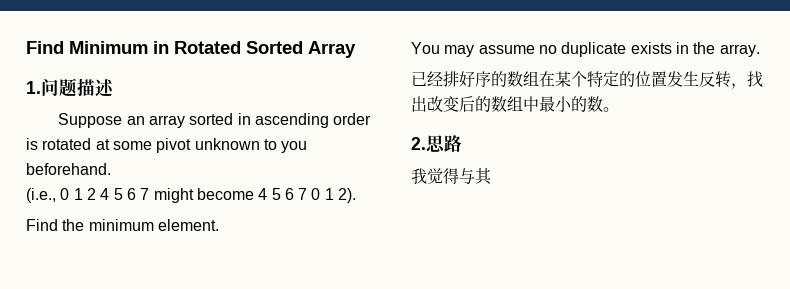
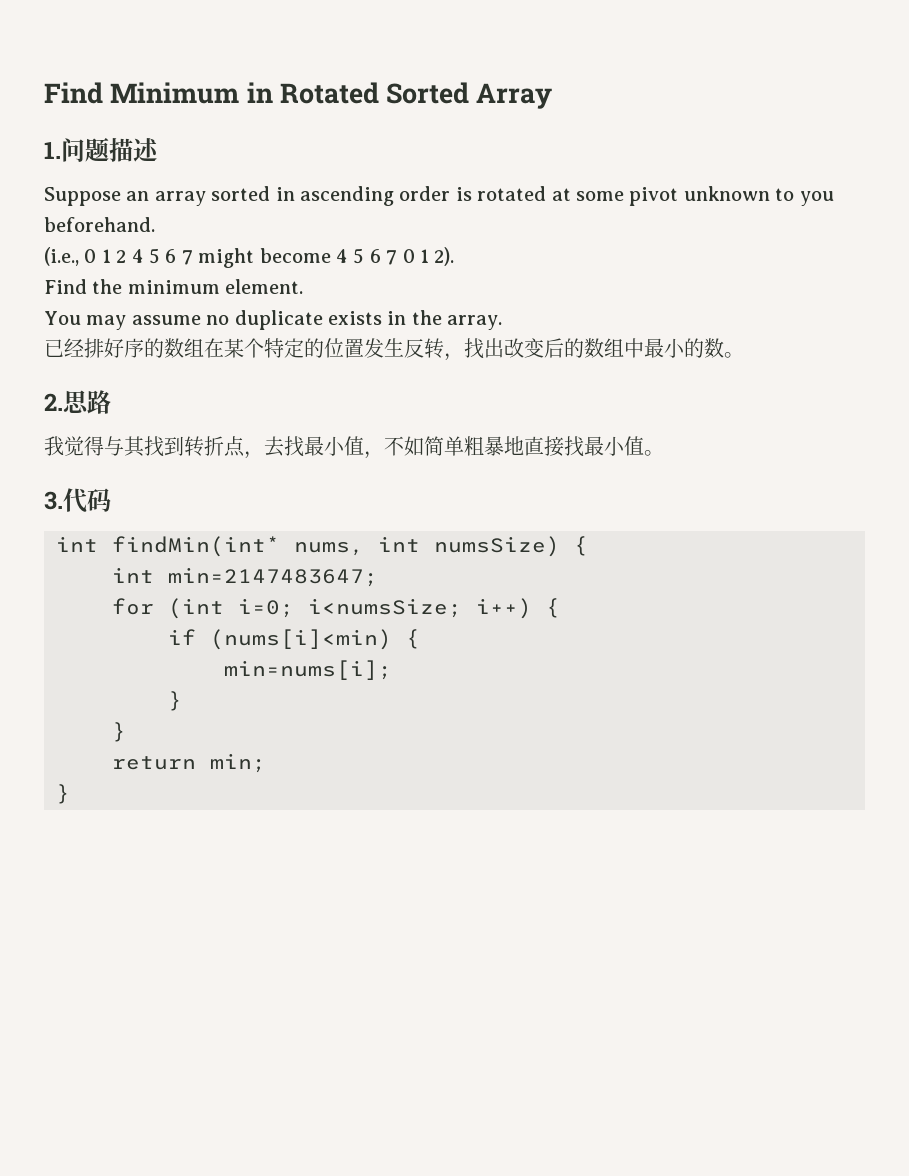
(492, 176) none -> [144,436,664,459] [44,488,111,513] [56,536,588,557] [112,567,378,587] [112,598,560,619] [168,629,420,650] [224,660,392,680] [168,691,182,711] [112,722,126,742] [112,753,266,773] [56,784,70,804] 找到转折点，去找最小值，不如简单粗暴地直接找最小值。 // 3.代码 // int findMin(int* nums, int numsSize) { // int min=2147483647; // for (int i=0; i<numsSize; i++) { // if (nums[i]<min) { // min=nums[i]; // } // } // return min; // }

